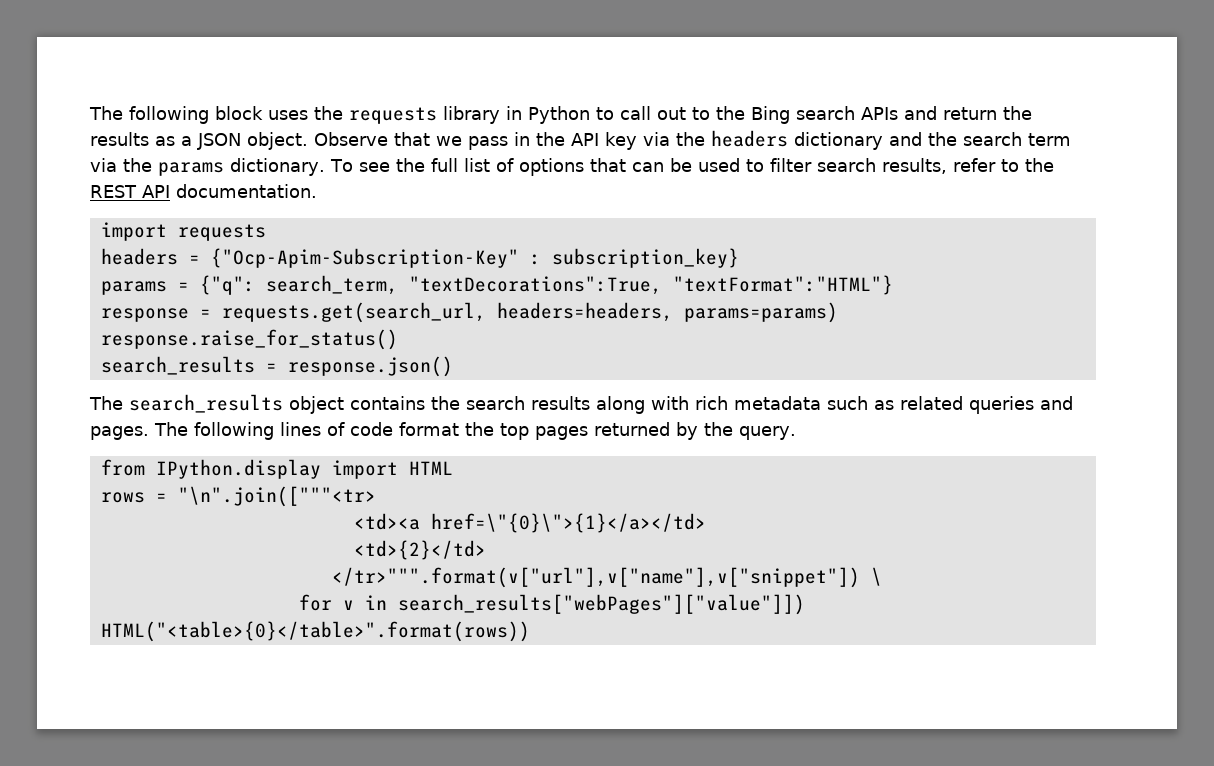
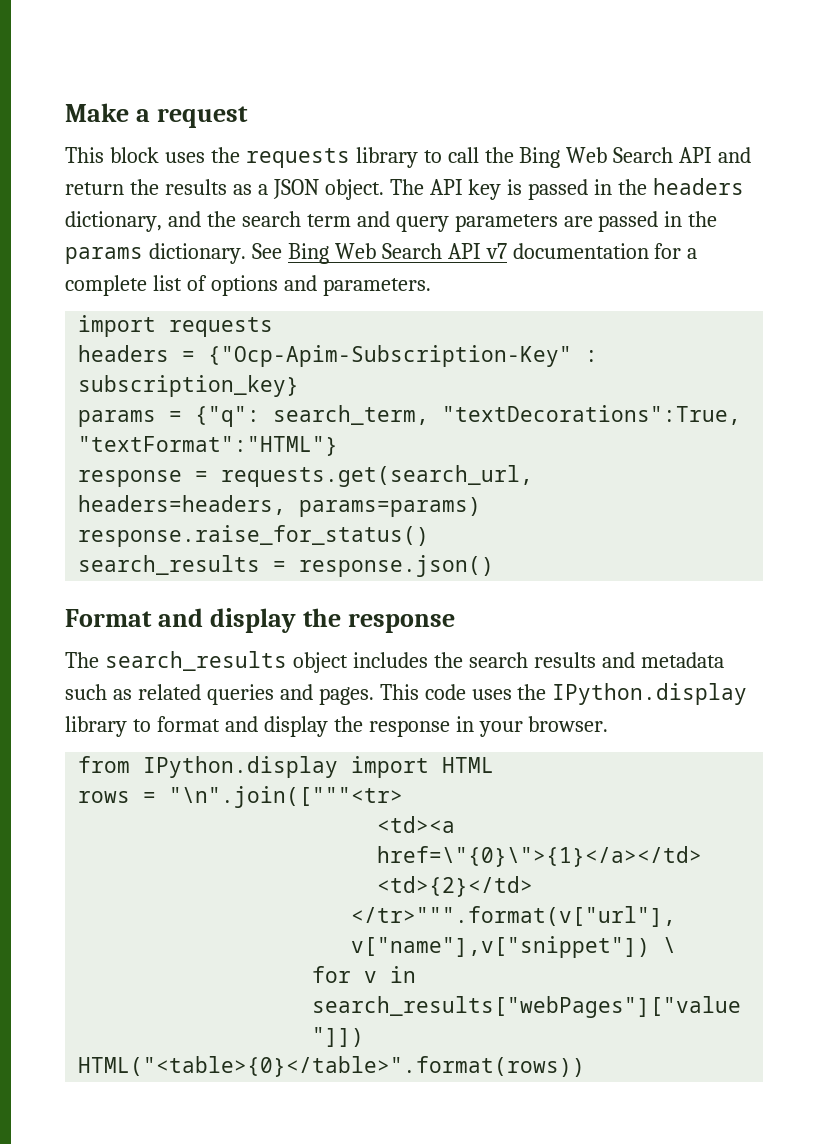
[89,106,209,124] The following -> [65,103,248,128] [65,147,104,163] Make a request // This
[506,106,898,124] in Python to call out to the Bing search APIs -> [423,147,713,168] to call the Bing Web Search API
[314,130,1071,150] [90,158,1054,176] [90,184,317,198] Observe that we pass in the API key via the headers dictionary and the search term via the params dictionary. To see the full list of options that can be used to filter search results, refer to the REST API documentation. -> [389,178,745,200] [65,211,718,232] [65,243,698,264] [65,275,431,296] The API key is passed in the headers dictionary, and the search term and query parameters are passed in the params dictionary. See Bing Web Search API v7 documentation for a complete list of options and parameters.
(453, 366) none -> [65,608,455,633] // Format and display the response
[350,396,425,410] contains -> [352,652,428,668] includes
[596,396,728,414] along with rich -> [601,652,635,668] and
[154,422,796,440] The following lines of code format the top pages returned by the query. -> [379,683,748,705] [65,716,609,737] This code uses the IPython.display library to format and display the response in your browser.

